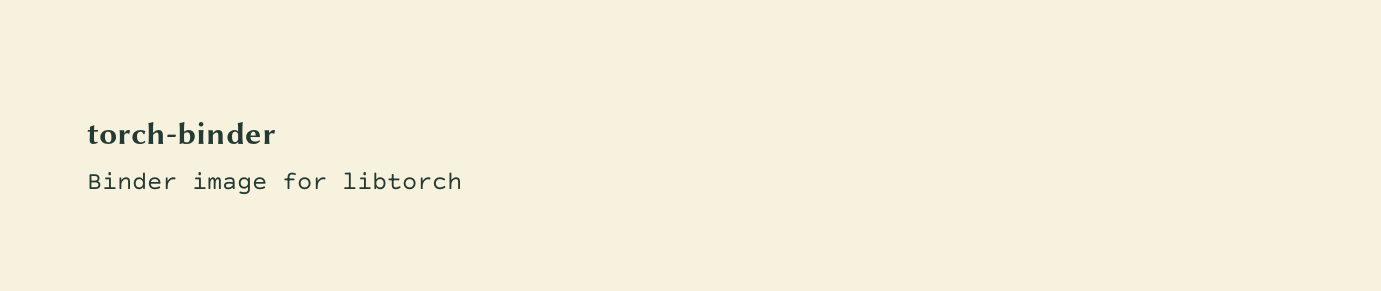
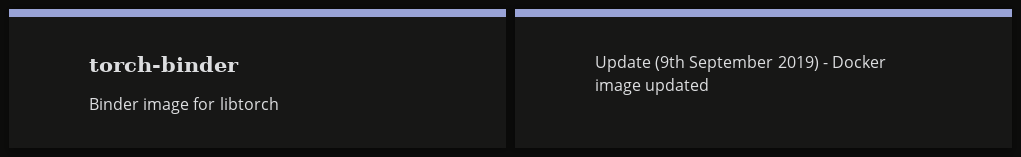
(462, 181) none -> [595,55,886,72] [595,78,710,95] // Update (9th September 2019) - Docker image updated

